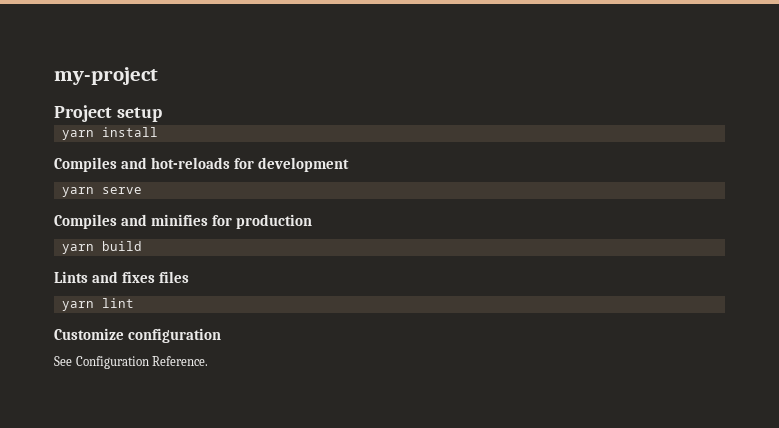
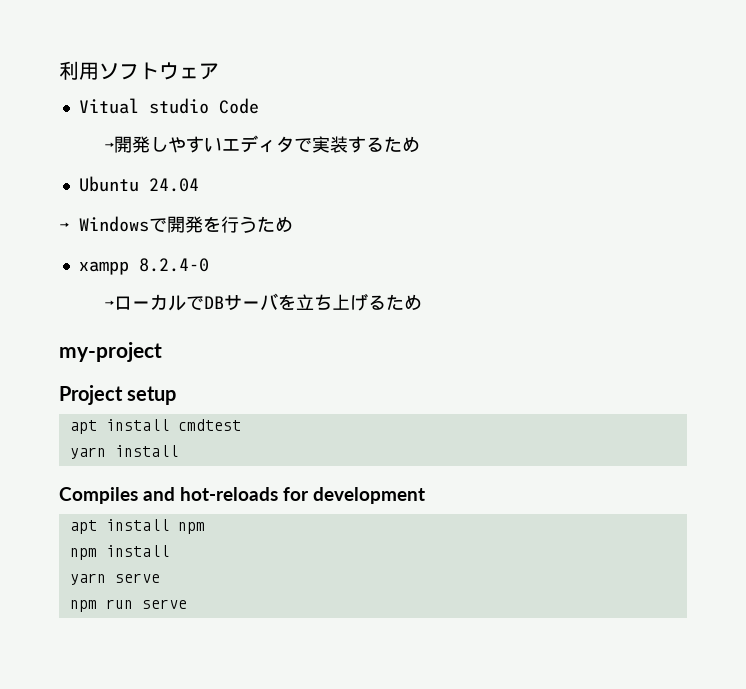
(54, 76) none -> [59,61,219,80] [78,98,259,114] [103,135,420,153] [78,176,199,192] [59,216,293,233] [78,258,209,275] [103,293,422,311] 利用ソフトウェア // Vitual studio Code // →開発しやすいエディタで実装するため // Ubuntu 24.04 // → Windowsで開発を行うため // xampp 8.2.4-0 // →ローカルでDBサーバを立ち上げるため //
(162, 114) none -> [69,419,241,434] // apt install cmdtest
[61,187,142,197] [54,214,313,229] [61,241,142,254] [54,271,190,283] [61,298,134,311] [54,328,222,343] [54,356,209,369] yarn serve // Compiles and minifies for production // yarn build // Lints and fixes files // yarn lint // Customize configuration // See Configuration Reference. -> [69,519,205,534] [69,545,169,560] [69,573,160,585] [69,599,187,612] apt install npm // npm install // yarn serve // npm run serve

